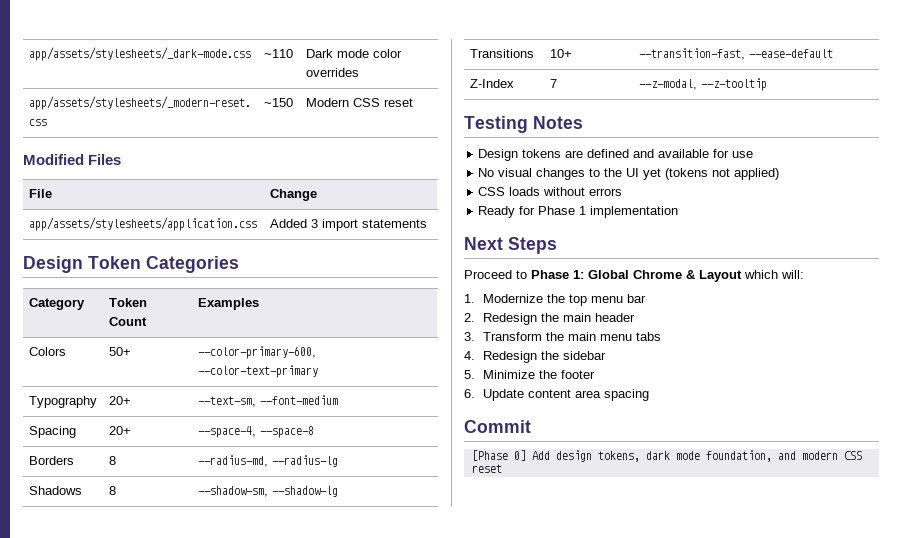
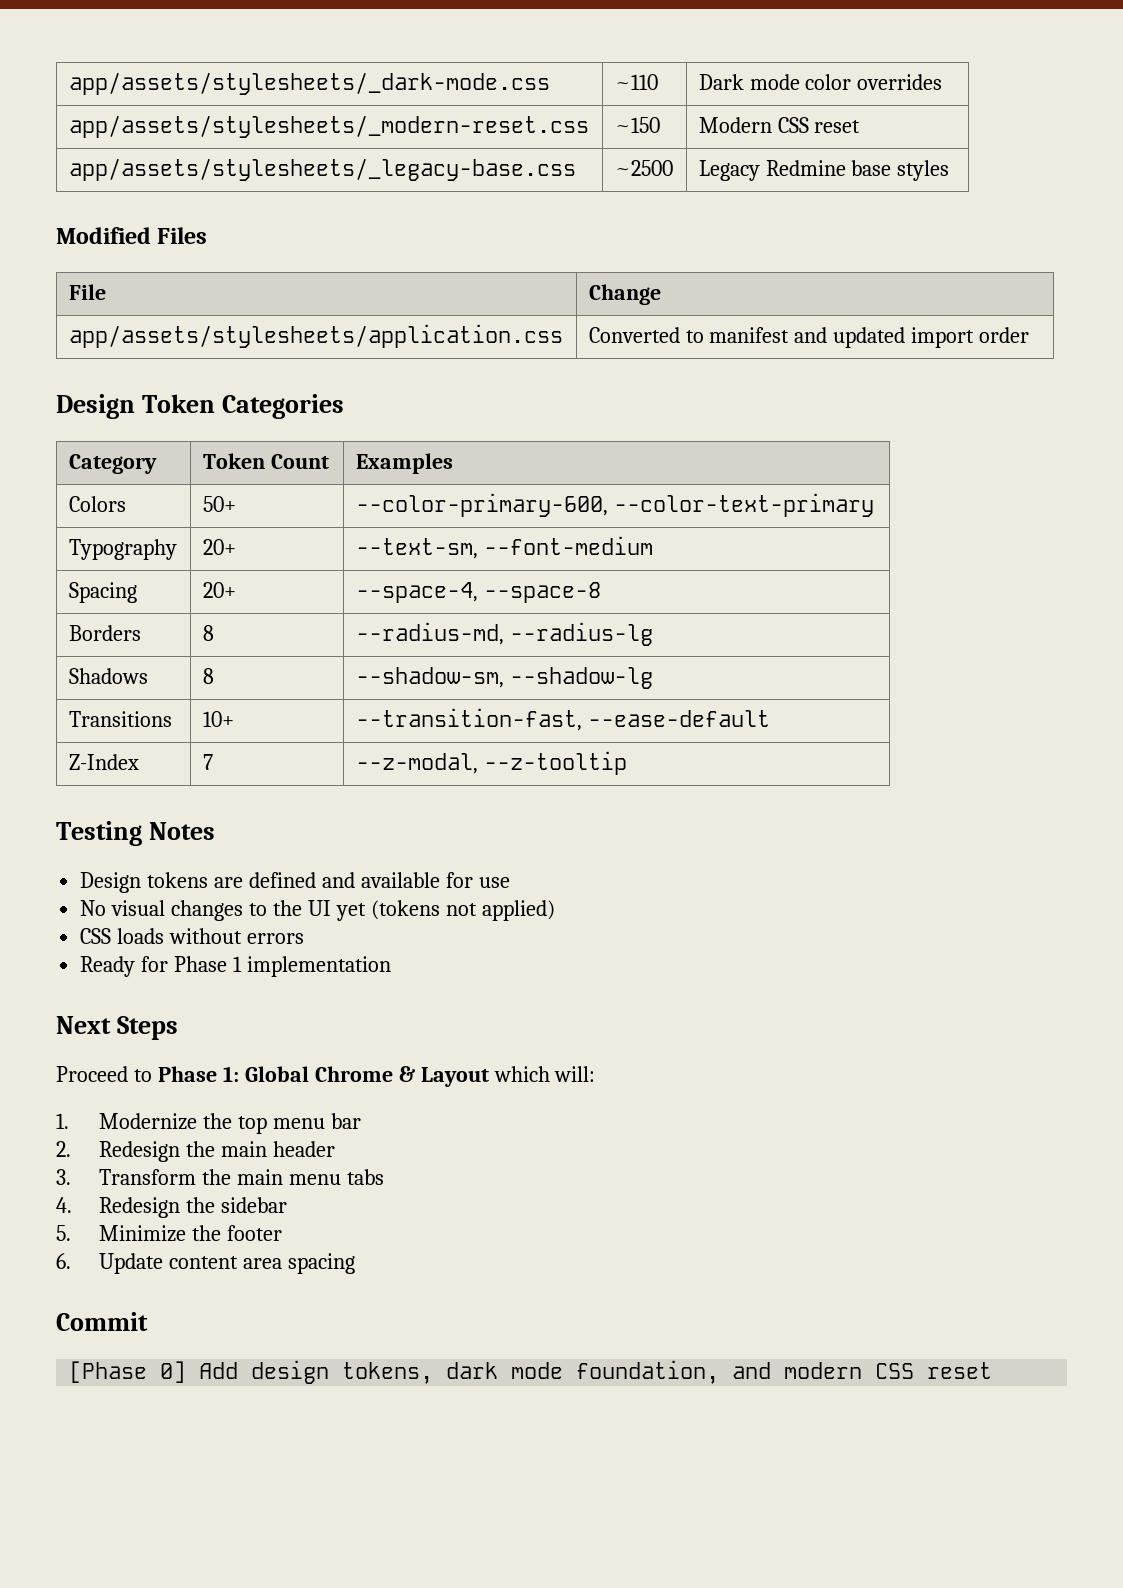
(413, 102) none -> [68,158,576,181] [614,160,673,176] [698,160,950,181] // app/assets/stylesheets/_legacy-base.css | ~2500 | Legacy Redmine base styles
[269,219,427,231] Added 3 import statements -> [588,327,1030,348] Converted to manifest and updated import order

